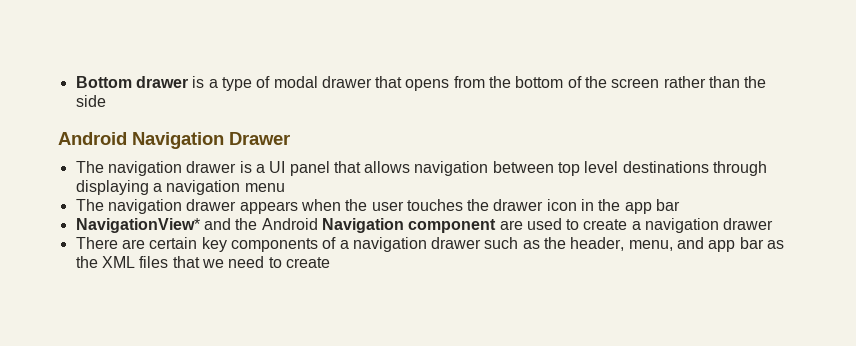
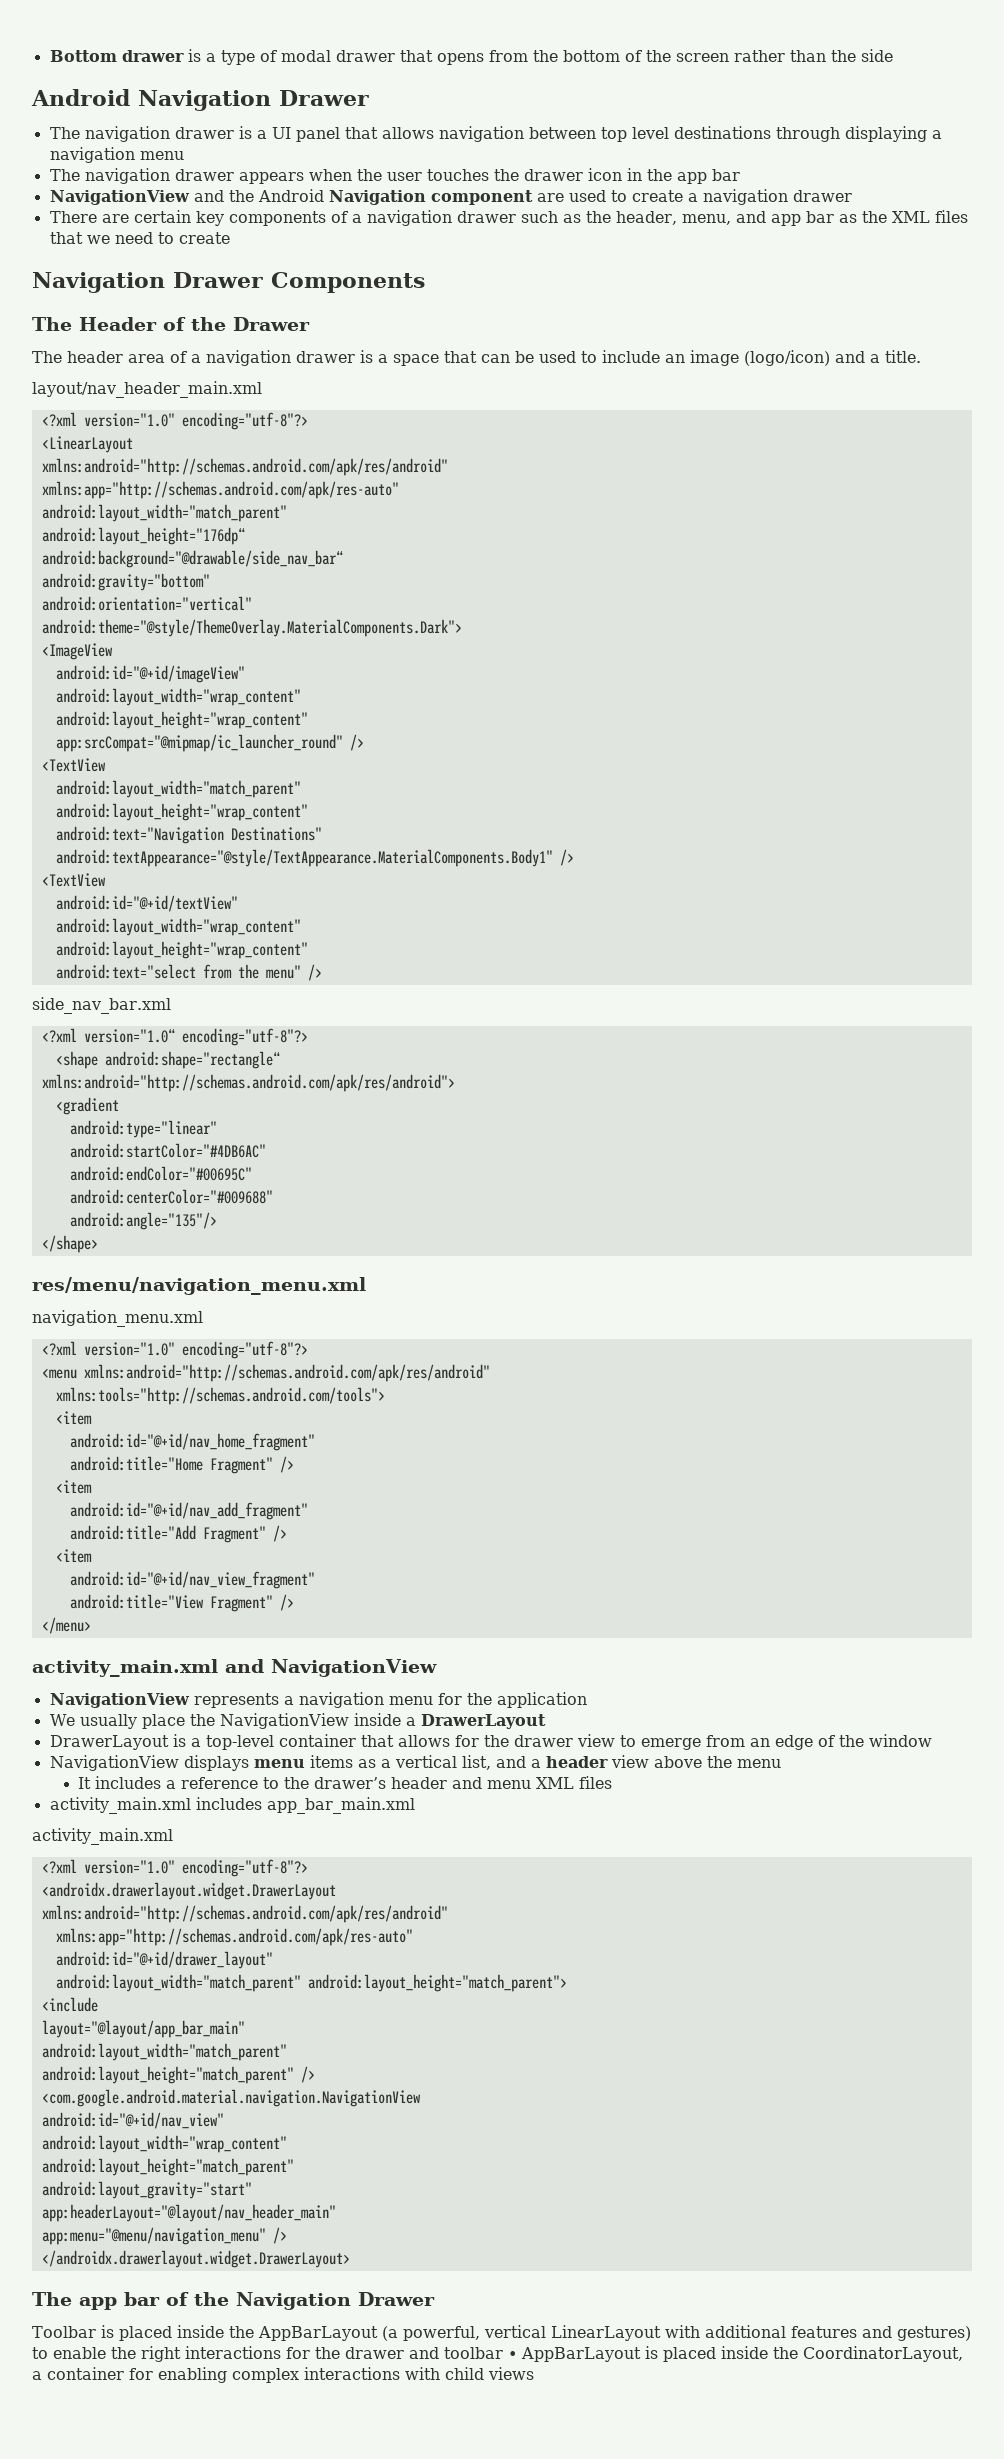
[75,218,200,233] NavigationView* -> [49,190,190,205] NavigationView
(330, 262) none -> [32,272,425,293] [32,317,310,331] [32,350,921,366] [32,381,262,398] [41,412,308,430] [41,436,133,453] [41,458,448,476] [41,481,399,499] [41,504,287,522] [41,527,245,545] [41,550,343,568] [41,573,210,591] [41,596,252,611] [41,619,462,637] [41,643,113,660] [55,665,245,683] [55,688,301,706] [55,711,308,729] [55,734,364,752] [41,758,106,772] [55,780,301,798] [55,803,308,821] [55,826,322,844] [55,849,574,867] [41,873,106,887] [55,895,238,912] [55,918,301,936] [55,941,308,959] [55,964,322,981] [32,997,171,1014] [41,1028,308,1046] [55,1051,280,1069] [41,1074,455,1092] [55,1097,119,1115] [69,1120,217,1138] [69,1143,266,1158] [69,1166,252,1181] [69,1189,273,1204] [69,1212,217,1230] [41,1235,98,1253] [32,1277,366,1295] [32,1310,203,1327] [41,1341,308,1359] [41,1364,490,1382] [55,1387,385,1405] [55,1411,92,1425] [69,1433,315,1451] [69,1456,294,1474] [55,1480,92,1494] [69,1502,308,1520] [69,1525,287,1543] [55,1549,92,1563] [69,1571,315,1589] [69,1594,294,1612] [41,1617,91,1634] [32,1659,437,1677] [49,1692,587,1708] [49,1713,546,1729] [49,1734,932,1750] [49,1755,781,1771] [78,1776,613,1789] [49,1797,415,1814] [32,1828,173,1845] [41,1859,308,1877] [41,1882,336,1900] [41,1905,448,1923] [55,1928,413,1946] [55,1951,273,1969] [55,1974,567,1992] [41,1997,98,2012] [41,2020,245,2038] [41,2043,287,2061] [41,2066,315,2084] [41,2089,421,2107] [41,2112,224,2129] [41,2135,287,2153] [41,2158,294,2176] [41,2181,252,2199] [41,2204,336,2222] [41,2227,287,2245] [41,2250,350,2268] [32,2292,435,2310] [32,2325,971,2341] [32,2346,963,2362] [32,2367,534,2383] // Navigation Drawer Components // The Header of the Drawer // The header area of a navigation drawer is a space that can be used to include an image (logo/icon) and a title. // layout/nav_header_main.xml // <?xml version="1.0" encoding="utf-8"?> // <LinearLayout // xmlns:android="http://schemas.android.com/apk/res/android" // xmlns:app="http://schemas.android.com/apk/res-auto" // android:layout_width="match_parent" // android:layout_height="176dp“ // android:background="@drawable/side_nav_bar“ // android:gravity="bottom" // android:orientation="vertical" // android:theme="@style/ThemeOverlay.MaterialComponents.Dark"> // <ImageView // android:id="@+id/imageView" // android:layout_width="wrap_content" // android:layout_height="wrap_content" // app:srcCompat="@mipmap/ic_launcher_round" /> // <TextView // android:layout_width="match_parent" // android:layout_height="wrap_content" // android:text="Navigation Destinations" // android:textAppearance="@style/TextAppearance.MaterialComponents.Body1" /> // <TextView // android:id="@+id/textView" // android:layout_width="wrap_content" // android:layout_height="wrap_content" // android:text="select from the menu" /> // side_nav_bar.xml // <?xml version="1.0“ encoding="utf-8"?> // <shape android:shape="rectangle“ // xmlns:android="http://schemas.android.com/apk/res/android"> // <gradient // android:type="linear" // android:startColor="#4DB6AC" // android:endColor="#00695C" // android:centerColor="#009688" // android:angle="135"/> // </shape> // res/menu/navigation_menu.xml // navigation_menu.xml // <?xml version="1.0" encoding="utf-8"?> // <menu xmlns:android="http://schemas.android.com/apk/res/android" // xmlns:tools="http://schemas.android.com/tools"> // <item // android:id="@+id/nav_home_fragment" // android:title="Home Fragment" /> // <item // android:id="@+id/nav_add_fragment" // android:title="Add Fragment" /> // <item // android:id="@+id/nav_view_fragment" // android:title="View Fragment" /> // </menu> // activity_main.xml and NavigationView // NavigationView represents a navigation menu for the application // We usually place the NavigationView inside a DrawerLayout // DrawerLayout is a top-level container that allows for the drawer view to emerge from an edge of the window // NavigationView displays menu items as a vertical list, and a header view above the menu // It includes a reference to the drawer’s header and menu XML files // activity_main.xml includes app_bar_main.xml // activity_main.xml // <?xml version="1.0" encoding="utf-8"?> // <androidx.drawerlayout.widget.DrawerLayout // xmlns:android="http://schemas.android.com/apk/res/android" // xmlns:app="http://schemas.android.com/apk/res-auto" // android:id="@+id/drawer_layout" // android:layout_width="match_parent" android:layout_height="match_parent"> // <include // layout="@layout/app_bar_main" // android:layout_width="match_parent" // android:layout_height="match_parent" /> // <com.google.android.material.navigation.NavigationView // android:id="@+id/nav_view" // android:layout_width="wrap_content" // android:layout_height="match_parent" // android:layout_gravity="start" // app:headerLayout="@layout/nav_header_main" // app:menu="@menu/navigation_menu" /> // </androidx.drawerlayout.widget.DrawerLayout> // The app bar of the Navigation Drawer // Toolbar is placed inside the AppBarLayout (a powerful, vertical LinearLayout with additional features and gestures) to enable the right interactions for the drawer and toolbar • AppBarLayout is placed inside the CoordinatorLayout, a container for enabling complex interactions with child views

